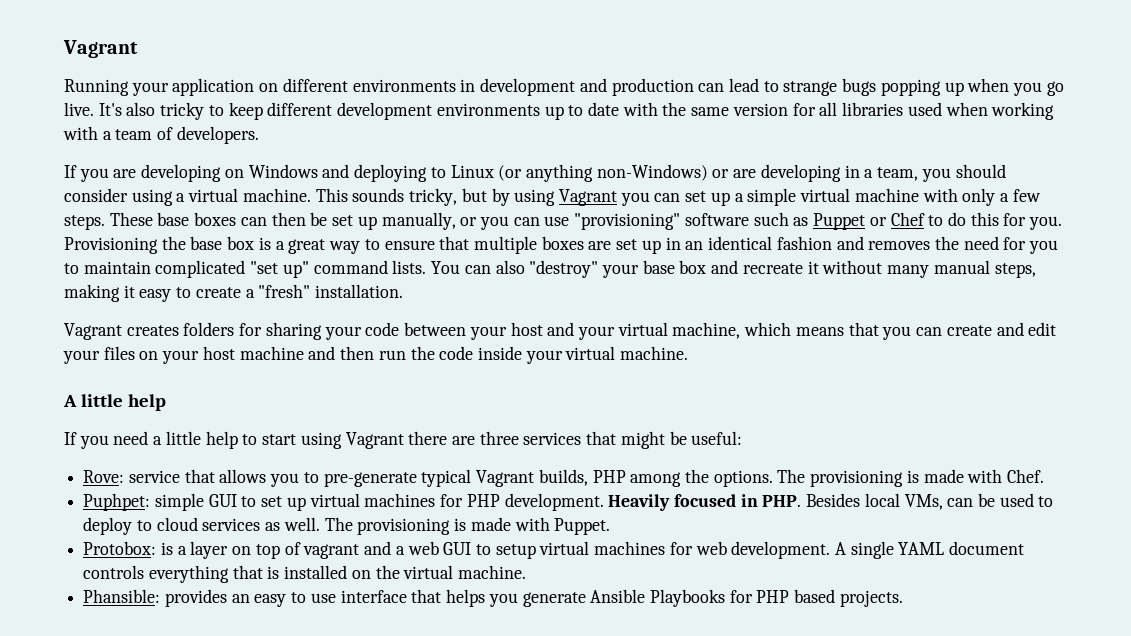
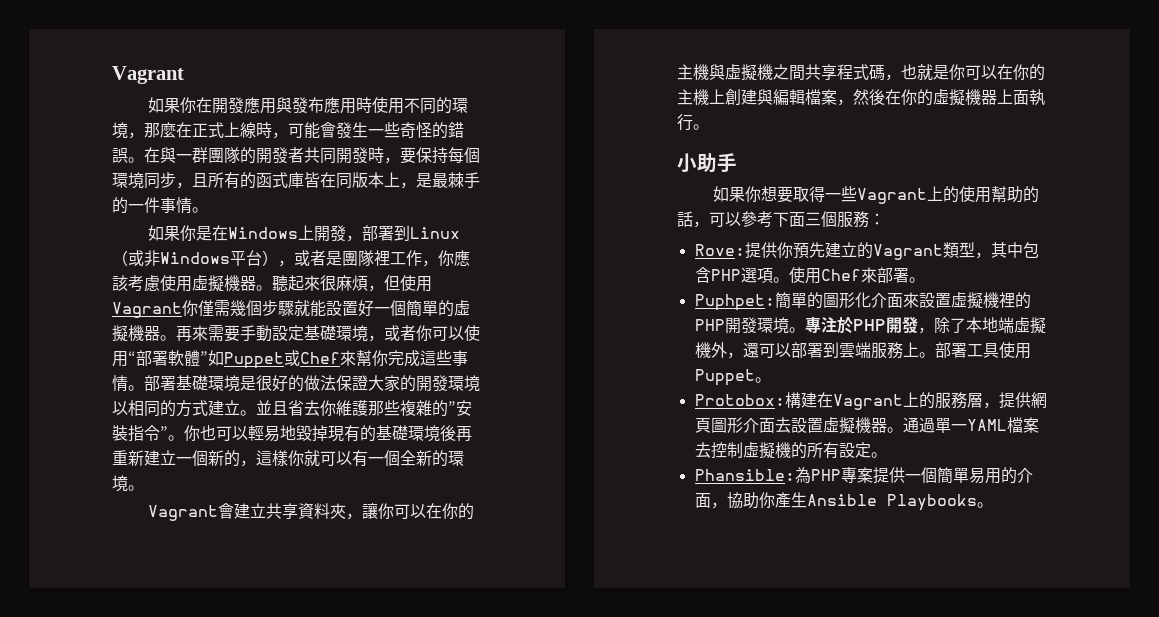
[64,78,1064,96] [64,102,1055,120] [63,126,259,144] [64,164,1006,182] [64,188,1041,206] [64,212,1063,230] [64,236,1059,254] [64,260,1036,278] [64,284,404,302] [64,322,1057,340] [63,346,689,364] [63,394,166,411] [64,431,743,449] [83,469,1045,487] [83,493,1054,511] [83,517,611,535] [83,541,1025,559] [83,565,527,583] [83,589,903,607] Running your application on different environments in development and production can lead to strange bugs popping up when you go live. It's also tricky to keep different development environments up to date with the same version for all libraries used when working with a team of developers. // If you are developing on Windows and deploying to Linux (or anything non-Windows) or are developing in a team, you should consider using a virtual machine. This sounds tricky, but by using Vagrant you can set up a simple virtual machine with only a few steps. These base boxes can then be set up manually, or you can use "provisioning" software such as Puppet or Chef to do this for you. Provisioning the base box is a great way to ensure that multiple boxes are set up in an identical fashion and removes the need for you to maintain complicated "set up" command lists. You can also "destroy" your base box and recreate it without many manual steps, making it easy to create a "fresh" installation. // Vagrant creates folders for sharing your code between your host and your virtual machine, which means that you can create and edit your files on your host machine and then run the code inside your virtual machine. // A little help // If you need a little help to start using Vagrant there are three services that might be useful: // Rove: service that allows you to pre-generate typical Vagrant builds, PHP among the options. The provisioning is made with Chef. // Puphpet: simple GUI to set up virtual machines for PHP development. Heavily focused in PHP. Besides local VMs, can be used to deploy to cloud services as well. The provisioning is made with Puppet. // Protobox: is a layer on top of vagrant and a web GUI to setup virtual machines for web development. A single YAML document controls everything that is installed on the virtual machine. // Phansible: provides an easy to use interface that helps you generate Ansible Playbooks for PHP based projects. -> [147,97,468,114] [112,122,464,139] [112,147,480,164] [112,172,480,189] [112,197,208,214] [147,225,460,242] [112,250,470,267] [112,275,432,292] [112,300,470,318] [112,325,480,342] [112,350,468,369] [112,375,480,392] [112,400,472,417] [112,425,472,442] [112,450,464,467] [112,475,144,492] [147,503,474,521] [677,64,1045,81] [677,89,1045,106] [677,114,709,131] [677,153,737,173] [712,186,1039,204] [677,211,885,228] [694,242,1039,260] [694,267,925,284] [694,292,1031,311] [694,316,1046,334] [694,342,1031,359] [694,369,771,386] [694,392,1047,410] [694,417,1039,434] [694,442,887,459] [694,467,1033,484] [694,492,993,511] 如果你在開發應用與發布應用時使用不同的環境，那麼在正式上線時，可能會發生一些奇怪的錯誤。在與一群團隊的開發者共同開發時，要保持每個環境同步，且所有的函式庫皆在同版本上，是最棘手的一件事情。 // 如果你是在Windows上開發，部署到Linux（或非Windows平台），或者是團隊裡工作，你應該考慮使用虛擬機器。聽起來很麻煩，但使用Vagrant你僅需幾個步驟就能設置好一個簡單的虛擬機器。再來需要手動設定基礎環境，或者你可以使用“部署軟體”如Puppet或Chef來幫你完成這些事情。部署基礎環境是很好的做法保證大家的開發環境以相同的方式建立。並且省去你維護那些複雜的”安裝指令”。你也可以輕易地毀掉現有的基礎環境後再重新建立一個新的，這樣你就可以有一個全新的環境。 // Vagrant會建立共享資料夾，讓你可以在你的主機與虛擬機之間共享程式碼，也就是你可以在你的主機上創建與編輯檔案，然後在你的虛擬機器上面執行。 // 小助手 // 如果你想要取得一些Vagrant上的使用幫助的話，可以參考下面三個服務： // Rove:提供你預先建立的Vagrant類型，其中包含PHP選項。使用Chef來部署。 // Puphpet:簡單的圖形化介面來設置虛擬機裡的PHP開發環境。專注於PHP開發，除了本地端虛擬機外，還可以部署到雲端服務上。部署工具使用Puppet。 // Protobox:構建在Vagrant上的服務層，提供網頁圖形介面去設置虛擬機器。通過單一YAML檔案去控制虛擬機的所有設定。 // Phansible:為PHP專案提供一個簡單易用的介面，協助你產生Ansible Playbooks。

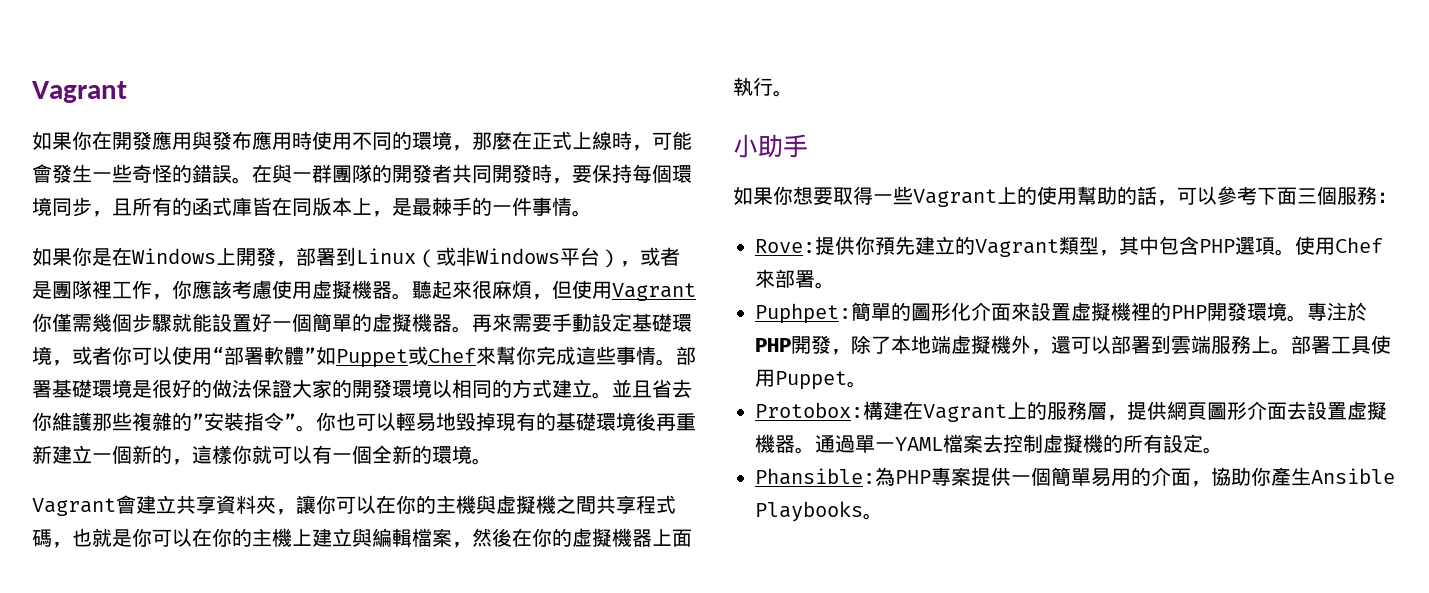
[725,89,757,106] 創建 -> [312,528,352,547] 建立

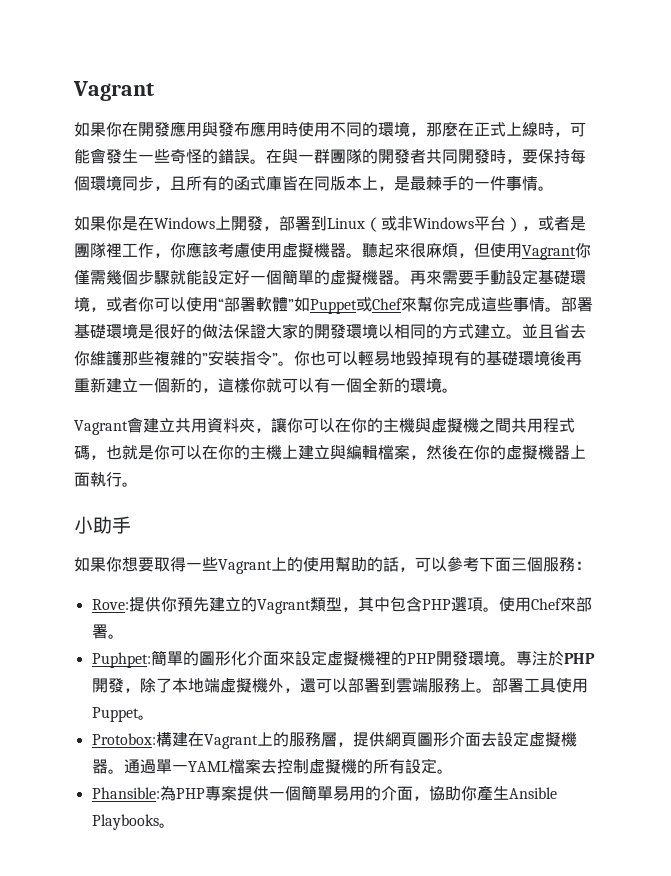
[232,314,252,332] 置 -> [218,269,234,285] 定
[196,495,216,514] 享 -> [191,418,207,433] 用
[616,495,636,514] 享 -> [527,418,543,433] 用
[1051,303,1071,321] 置 -> [310,650,327,666] 定
[1327,402,1347,420] 置 -> [512,731,529,747] 定

